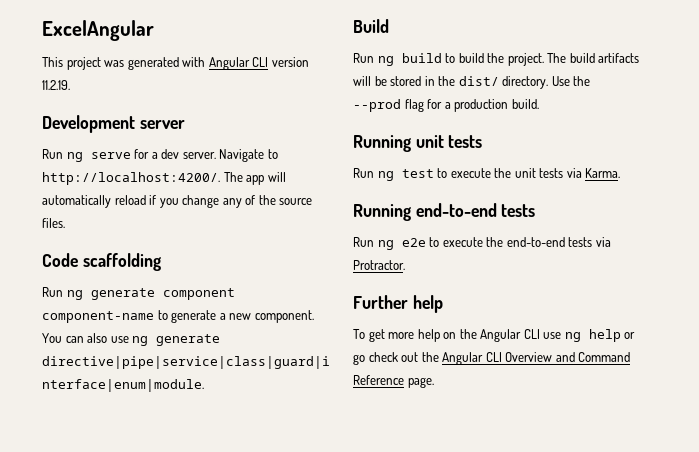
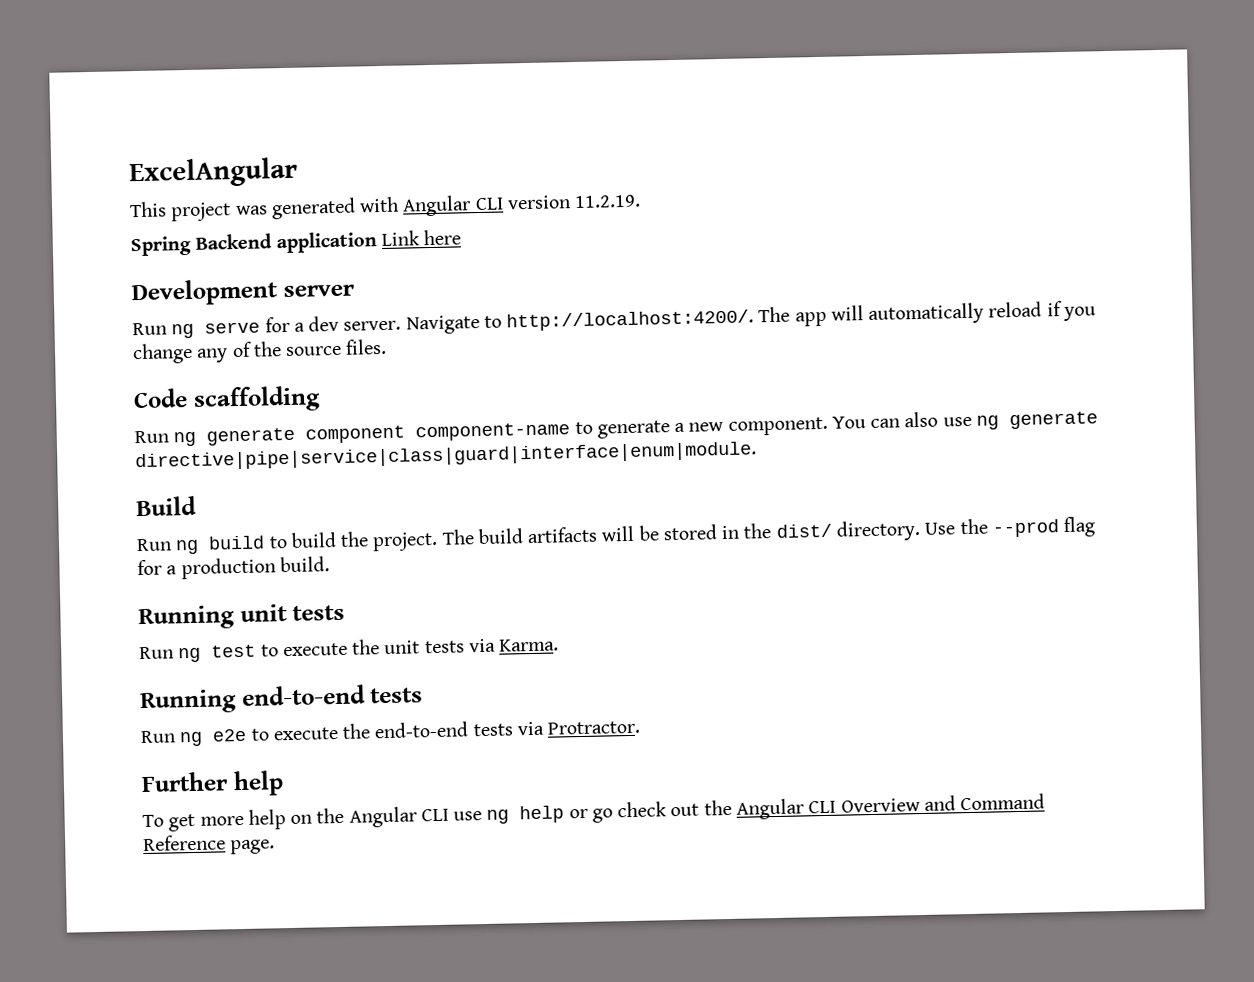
(70, 85) none -> [130,229,462,257] // Spring Backend application Link here

